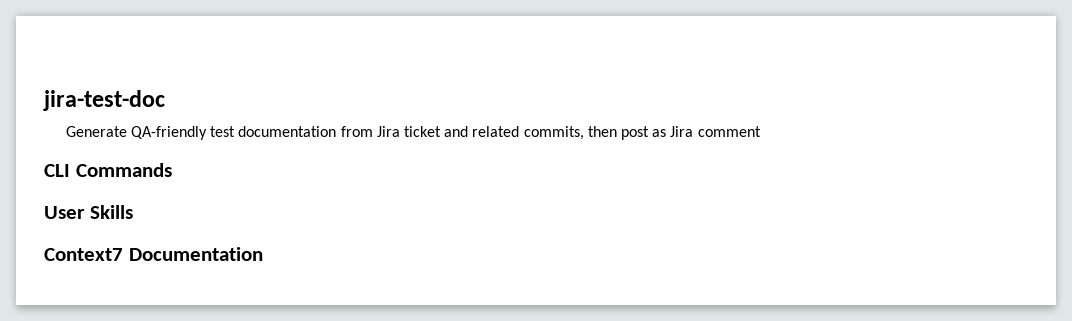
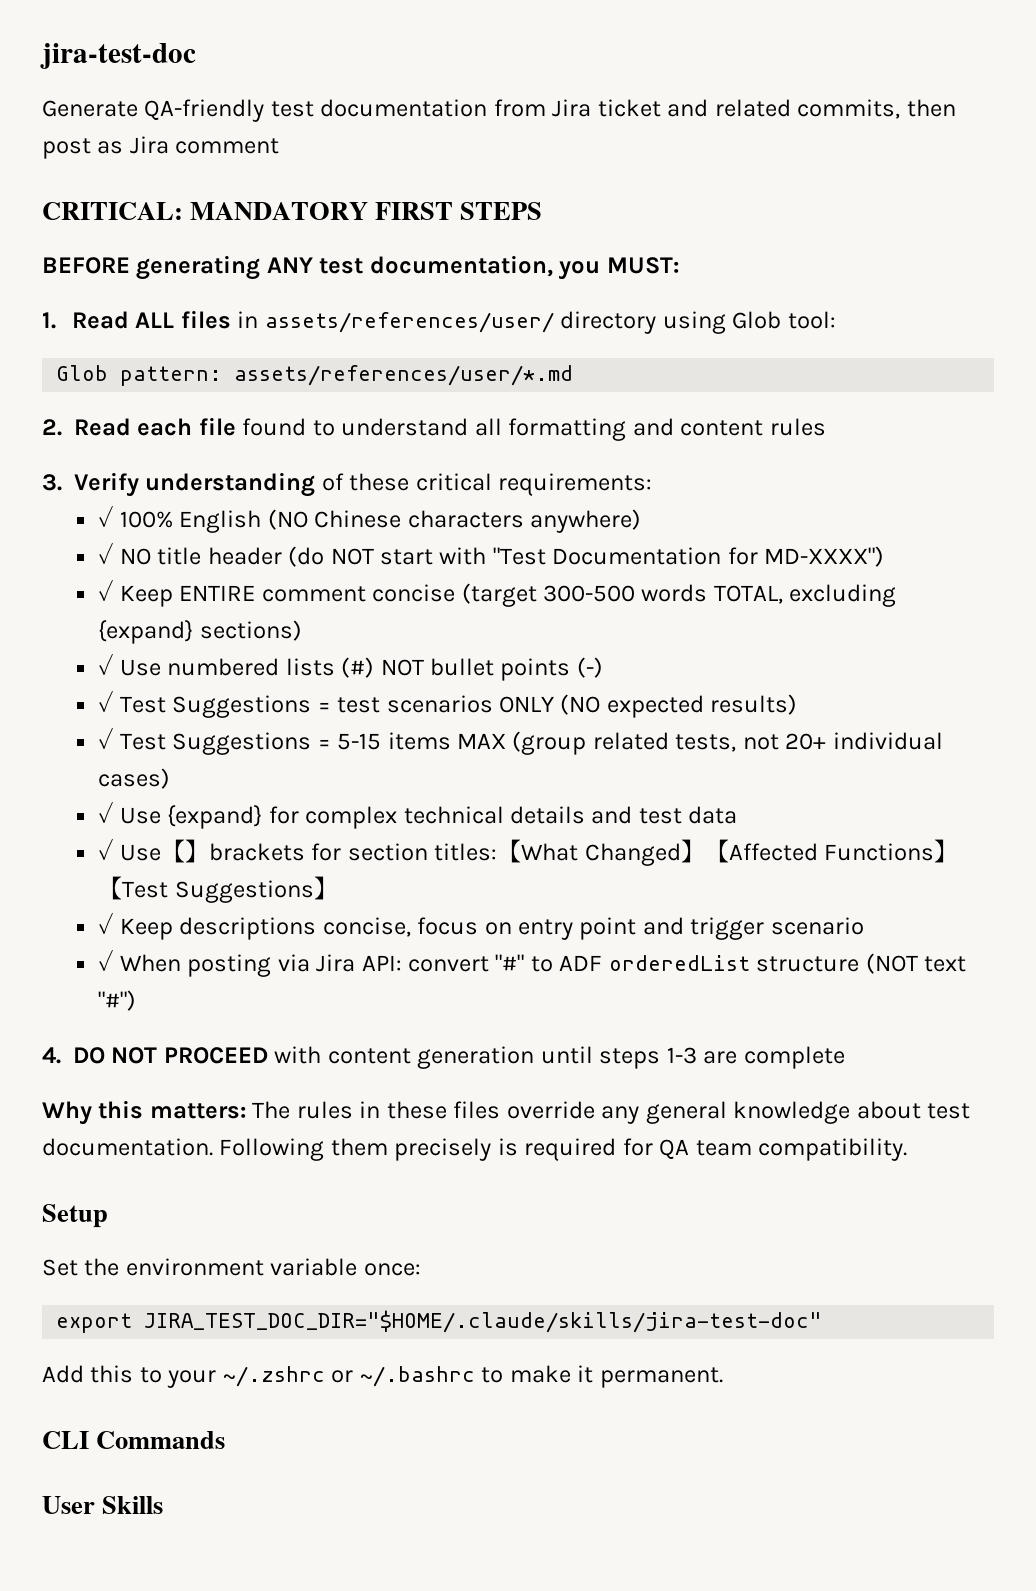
(761, 131) none -> [42,202,543,220] [42,255,679,280] [42,310,836,334] [56,365,574,386] [42,417,826,441] [42,472,653,497] [98,505,641,533] [98,542,885,567] [98,579,897,607] [98,620,302,644] [98,653,603,681] [98,690,798,718] [98,727,943,755] [98,768,171,789] [98,801,738,829] [98,838,958,866] [98,876,338,903] [98,912,864,940] [98,949,967,977] [98,990,137,1011] [42,1046,845,1069] [42,1100,971,1125] [42,1138,908,1161] [42,1204,108,1228] [42,1258,421,1276] [56,1310,823,1333] [42,1365,723,1388] // CRITICAL: MANDATORY FIRST STEPS // BEFORE generating ANY test documentation, you MUST: // 1. Read ALL files in assets/references/user/ directory using Glob tool: // Glob pattern: assets/references/user/*.md // 2. Read each file found to understand all formatting and content rules // 3. Verify understanding of these critical requirements: // ✓ 100% English (NO Chinese characters anywhere) // ✓ NO title header (do NOT start with "Test Documentation for MD-XXXX") // ✓ Keep ENTIRE comment concise (target 300-500 words TOTAL, excluding {expand} sections) // ✓ Use numbered lists (#) NOT bullet points (-) // ✓ Test Suggestions = test scenarios ONLY (NO expected results) // ✓ Test Suggestions = 5-15 items MAX (group related tests, not 20+ individual cases) // ✓ Use {expand} for complex technical details and test data // ✓ Use【】brackets for section titles:【What Changed】【Affected Functions】【Test Suggestions】 // ✓ Keep descriptions concise, focus on entry point and trigger scenario // ✓ When posting via Jira API: convert "#" to ADF orderedList structure (NOT text "#") // 4. DO NOT PROCEED with content generation until steps 1-3 are complete // Why this matters: The rules in these files override any general knowledge about test documentation. Following them precisely is required for QA team compatibility. // Setup // Set the environment variable once: // export JIRA_TEST_DOC_DIR="$HOME/.claude/skills/jira-test-doc" // Add this to your ~/.zshrc or ~/.bashrc to make it permanent.
[44,247,263,261] // Context7 Documentation -> (164, 1505) none

